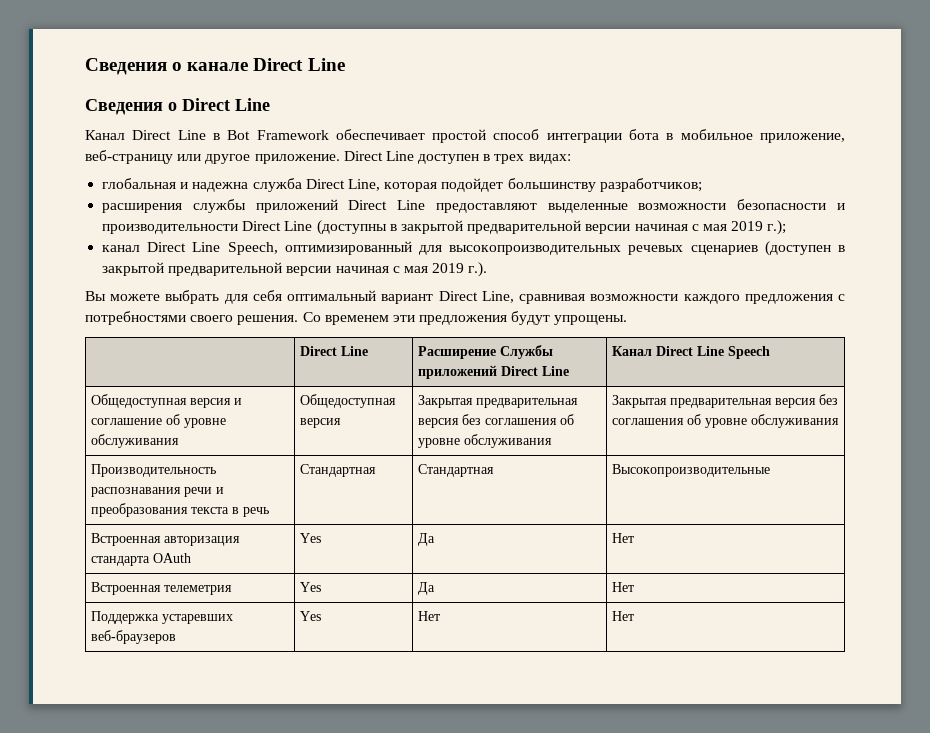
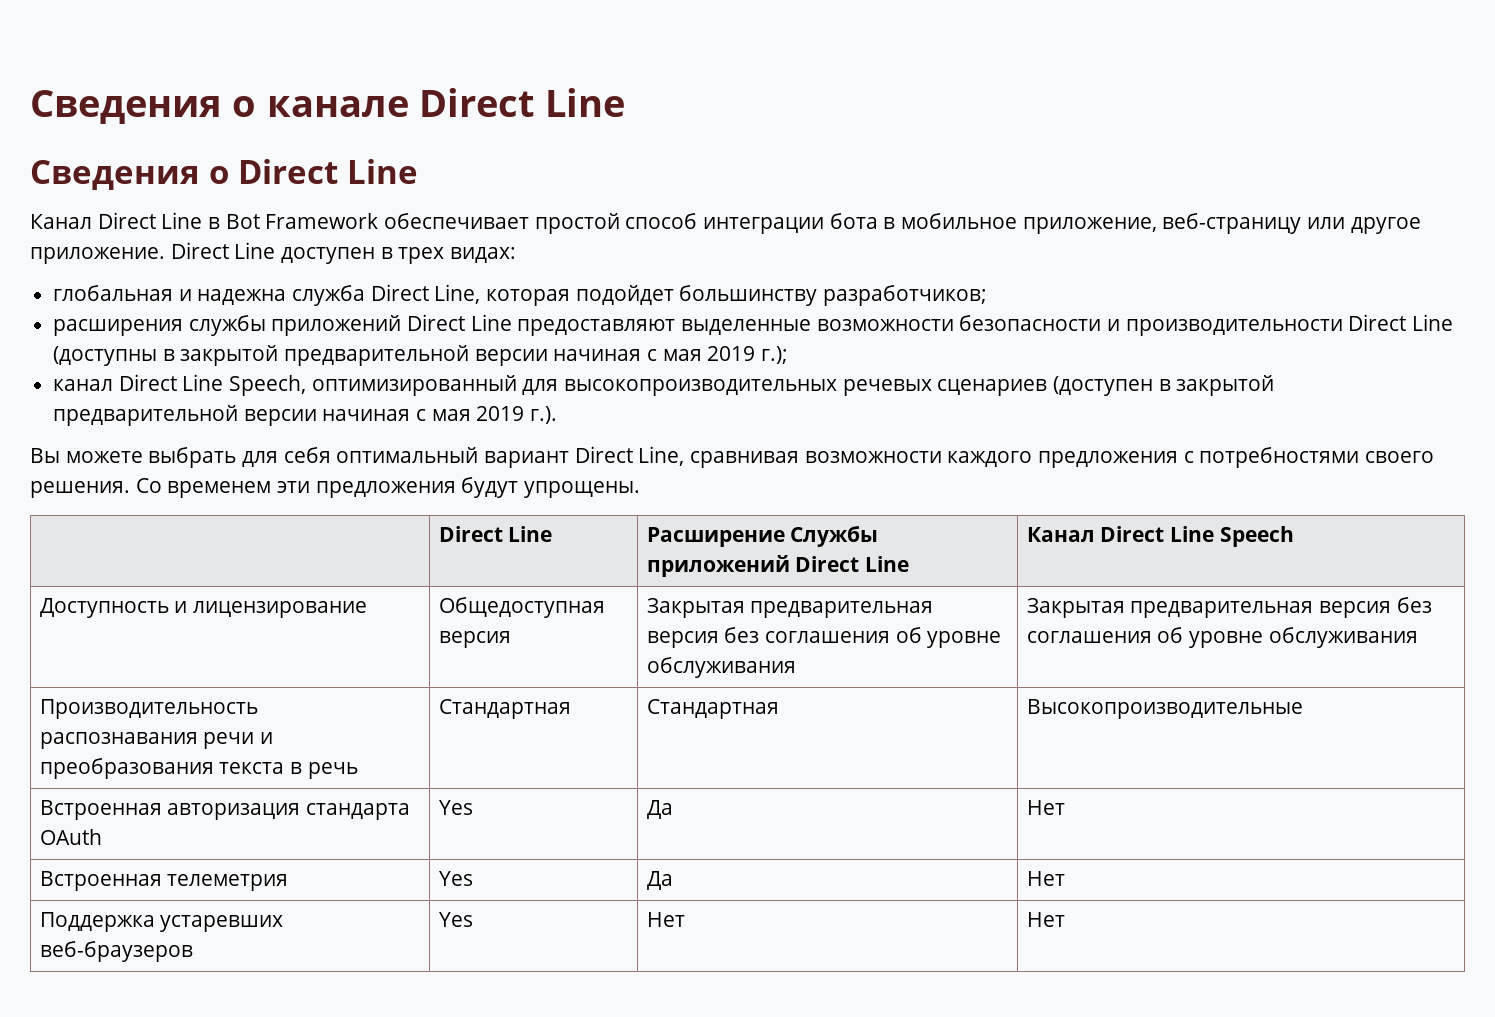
[91,394,243,408] [91,414,227,428] [91,434,180,448] Общедоступная версия и соглашение об уровне обслуживания -> [39,598,368,618] Доступность и лицензирование

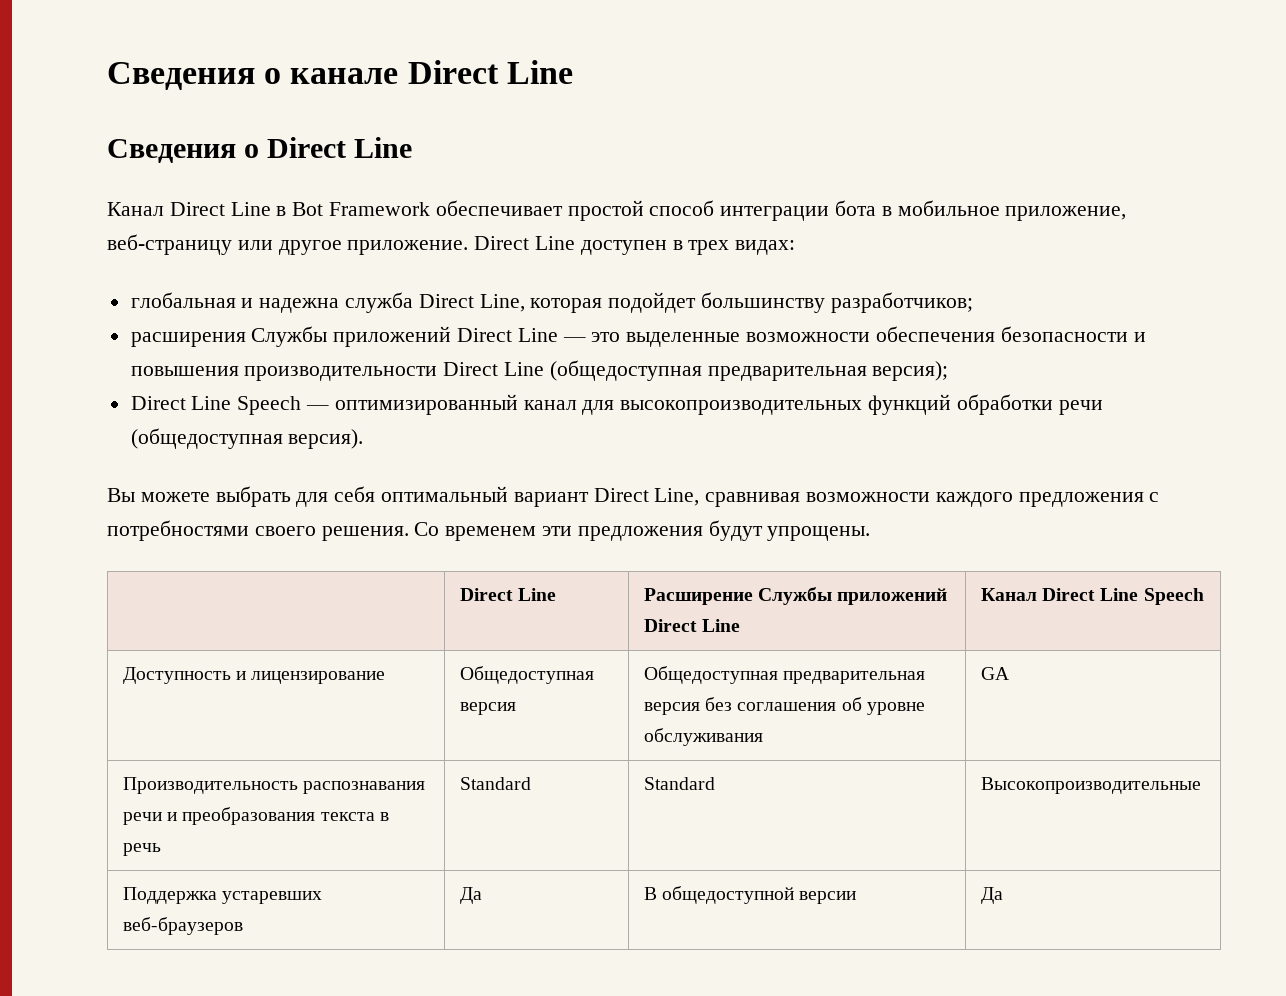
[188,314,676,336] службы приложений Direct Line предоставляют -> [251,326,621,347] Службы приложений Direct Line — это
(954, 325) none -> [875,326,995,342] обеспечения
(1121, 325) none -> [130,366,239,376] повышения
[53,345,789,366] [53,374,1275,396] [53,405,558,426] (доступны в закрытой предварительной версии начиная с мая 2019 г.); // канал Direct Line Speech, оптимизированный для высокопроизводительных речевых сценариев (доступен в закрытой предварительной версии начиная с мая 2019 г.). -> [549,360,949,381] [130,394,1103,415] [130,428,364,449] (общедоступная предварительная версия); // Direct Line Speech — оптимизированный канал для высокопроизводительных функций обработки речи (общедоступная версия).
[646,598,745,618] Закрытая -> [643,666,778,684] Общедоступная
[1026,597,1432,618] [1026,627,1418,648] Закрытая предварительная версия без соглашения об уровне обслуживания -> [980,667,1009,680] GA
[438,699,571,719] [646,699,779,719] Стандартная | Стандартная -> [459,777,531,790] [643,777,715,790] Standard | Standard
[39,800,411,820] [39,829,102,845] [438,800,473,815] [646,800,673,819] [1026,800,1065,815] [39,871,289,891] [438,871,473,886] [646,871,673,890] [1026,871,1065,886] [39,912,284,932] [39,941,193,962] [438,912,473,927] [646,912,685,927] [1026,912,1065,927] Встроенная авторизация стандарта OAuth | Yes | Да | Нет // Встроенная телеметрия | Yes | Да | Нет // Поддержка устаревших веб-браузеров | Yes | Нет | Нет -> [122,887,323,904] [122,917,243,935] [459,887,482,904] [643,886,857,904] [980,887,1003,904] Поддержка устаревших веб-браузеров | Да | В общедоступной версии | Да

